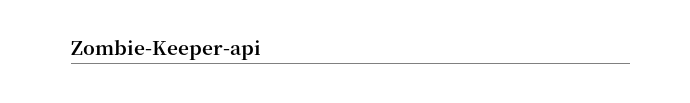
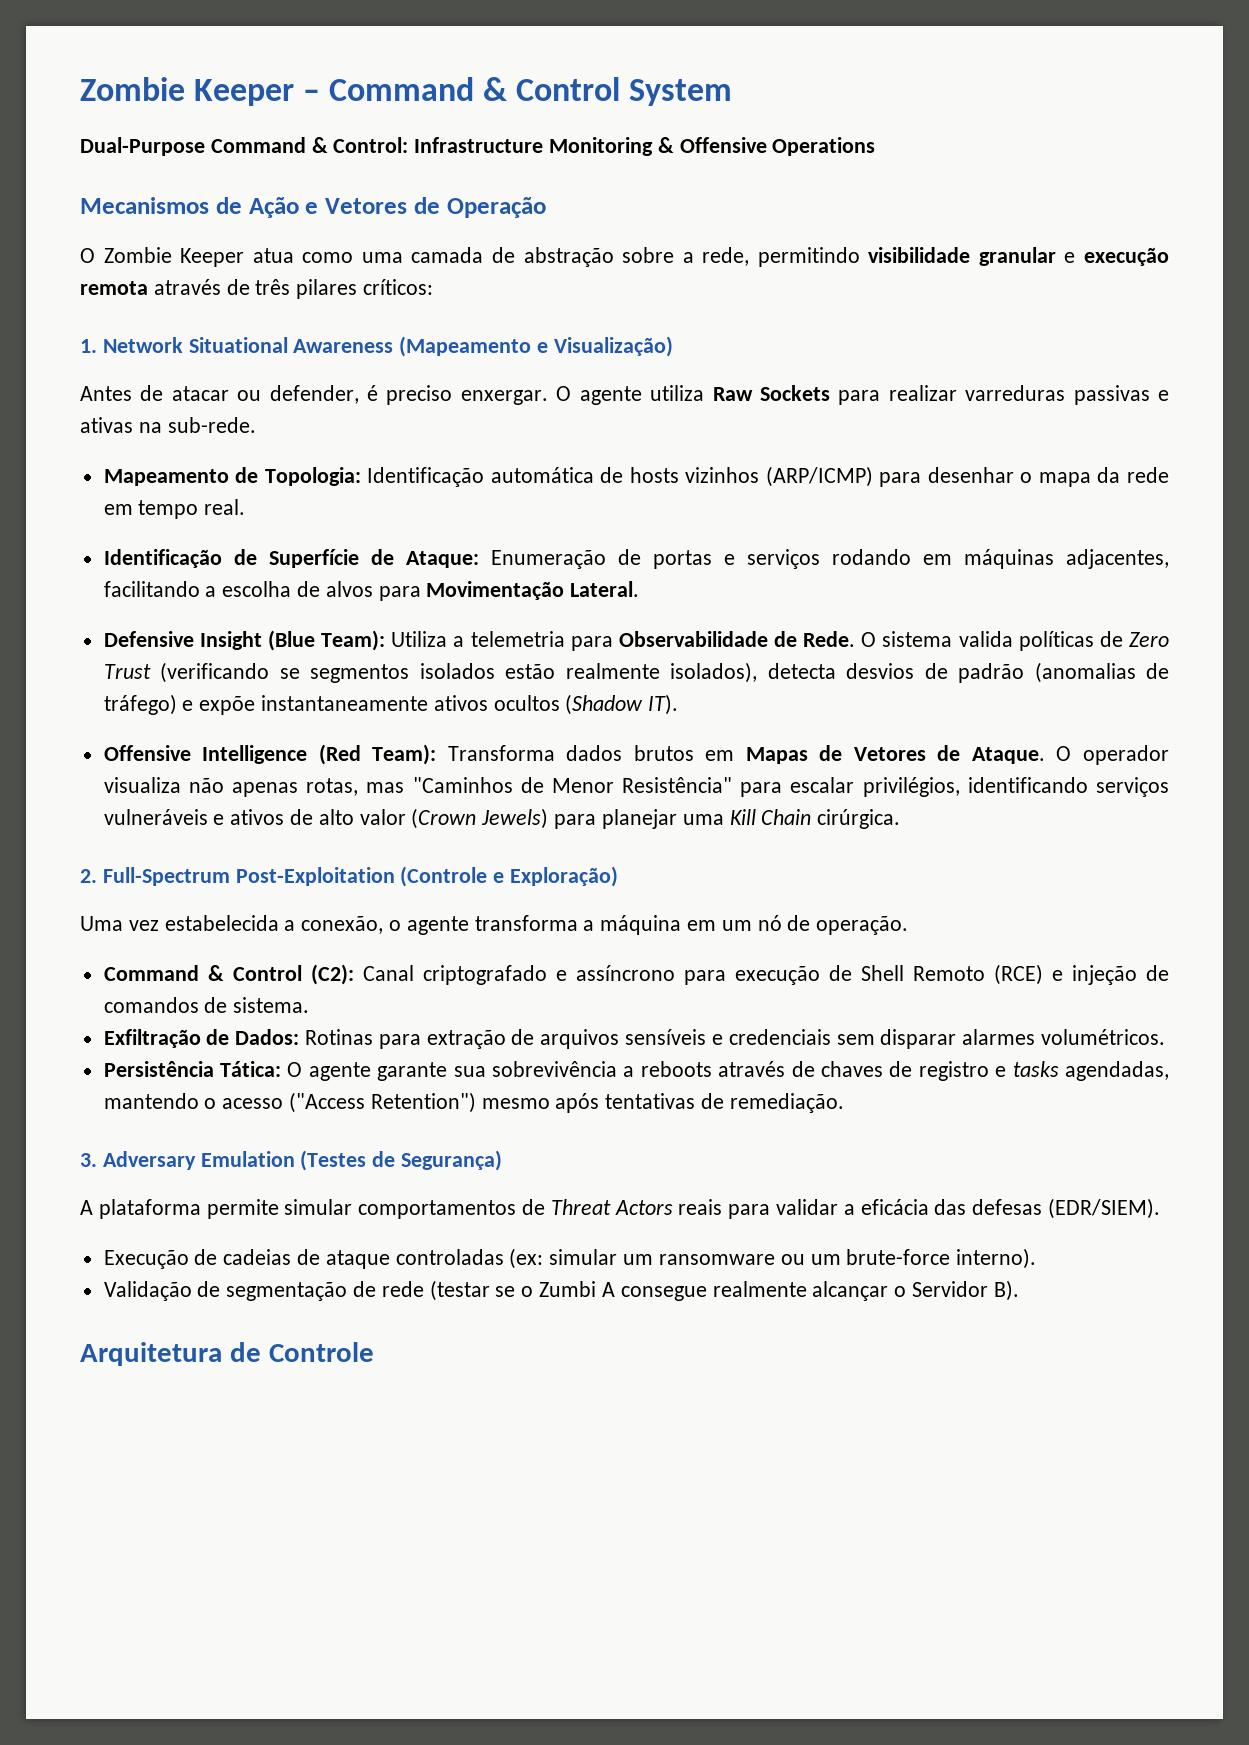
[71,39,261,60] Zombie-Keeper-api -> [80,77,733,106] [80,137,876,156] [80,197,546,218] [80,247,1169,267] [80,279,434,299] [80,336,673,357] [80,385,1169,405] [80,417,256,433] [103,466,1169,487] [103,499,246,519] [103,549,1169,569] [103,581,640,601] [103,630,1169,651] [103,662,1169,683] [103,694,679,715] [103,744,1169,765] [103,777,1169,797] [103,808,901,829] [80,866,619,887] [80,915,909,935] [103,964,1169,985] [103,997,310,1013] [103,1029,1165,1049] [103,1061,1169,1081] [103,1092,844,1113] [80,1150,503,1171] [80,1198,1161,1219] [103,1248,1037,1269] [103,1280,1019,1301] [80,1342,374,1366] Zombie Keeper – Command & Control System // Dual-Purpose Command & Control: Infrastructure Monitoring & Offensive Operations // Mecanismos de Ação e Vetores de Operação // O Zombie Keeper atua como uma camada de abstração sobre a rede, permitindo visibilidade granular e execução remota através de três pilares críticos: // 1. Network Situational Awareness (Mapeamento e Visualização) // Antes de atacar ou defender, é preciso enxergar. O agente utiliza Raw Sockets para realizar varreduras passivas e ativas na sub-rede. // Mapeamento de Topologia: Identificação automática de hosts vizinhos (ARP/ICMP) para desenhar o mapa da rede em tempo real. // Identificação de Superfície de Ataque: Enumeração de portas e serviços rodando em máquinas adjacentes, facilitando a escolha de alvos para Movimentação Lateral. // Defensive Insight (Blue Team): Utiliza a telemetria para Observabilidade de Rede. O sistema valida políticas de Zero Trust (verificando se segmentos isolados estão realmente isolados), detecta desvios de padrão (anomalias de tráfego) e expõe instantaneamente ativos ocultos (Shadow IT). // Offensive Intelligence (Red Team): Transforma dados brutos em Mapas de Vetores de Ataque. O operador visualiza não apenas rotas, mas "Caminhos de Menor Resistência" para escalar privilégios, identificando serviços vulneráveis e ativos de alto valor (Crown Jewels) para planejar uma Kill Chain cirúrgica. // 2. Full-Spectrum Post-Exploitation (Controle e Exploração) // Uma vez estabelecida a conexão, o agente transforma a máquina em um nó de operação. // Command & Control (C2): Canal criptografado e assíncrono para execução de Shell Remoto (RCE) e injeção de comandos de sistema. // Exfiltração de Dados: Rotinas para extração de arquivos sensíveis e credenciais sem disparar alarmes volumétricos. // Persistência Tática: O agente garante sua sobrevivência a reboots através de chaves de registro e tasks agendadas, mantendo o acesso ("Access Retention") mesmo após tentativas de remediação. // 3. Adversary Emulation (Testes de Segurança) // A plataforma permite simular comportamentos de Threat Actors reais para validar a eficácia das defesas (EDR/SIEM). // Execução de cadeias de ataque controladas (ex: simular um ransomware ou um brute-force interno). // Validação de segmentação de rede (testar se o Zumbi A consegue realmente alcançar o Servidor B). // Arquitetura de Controle

